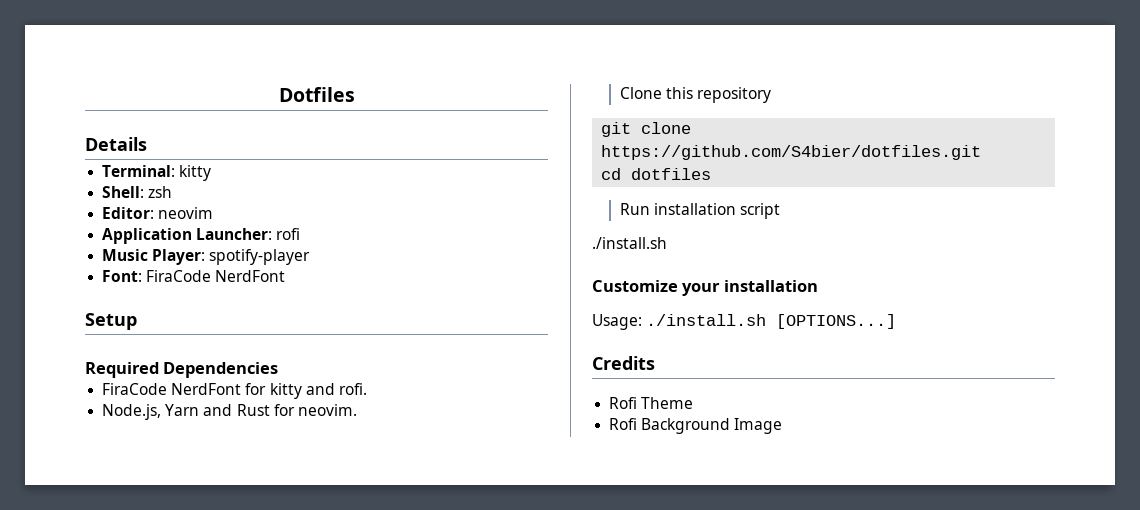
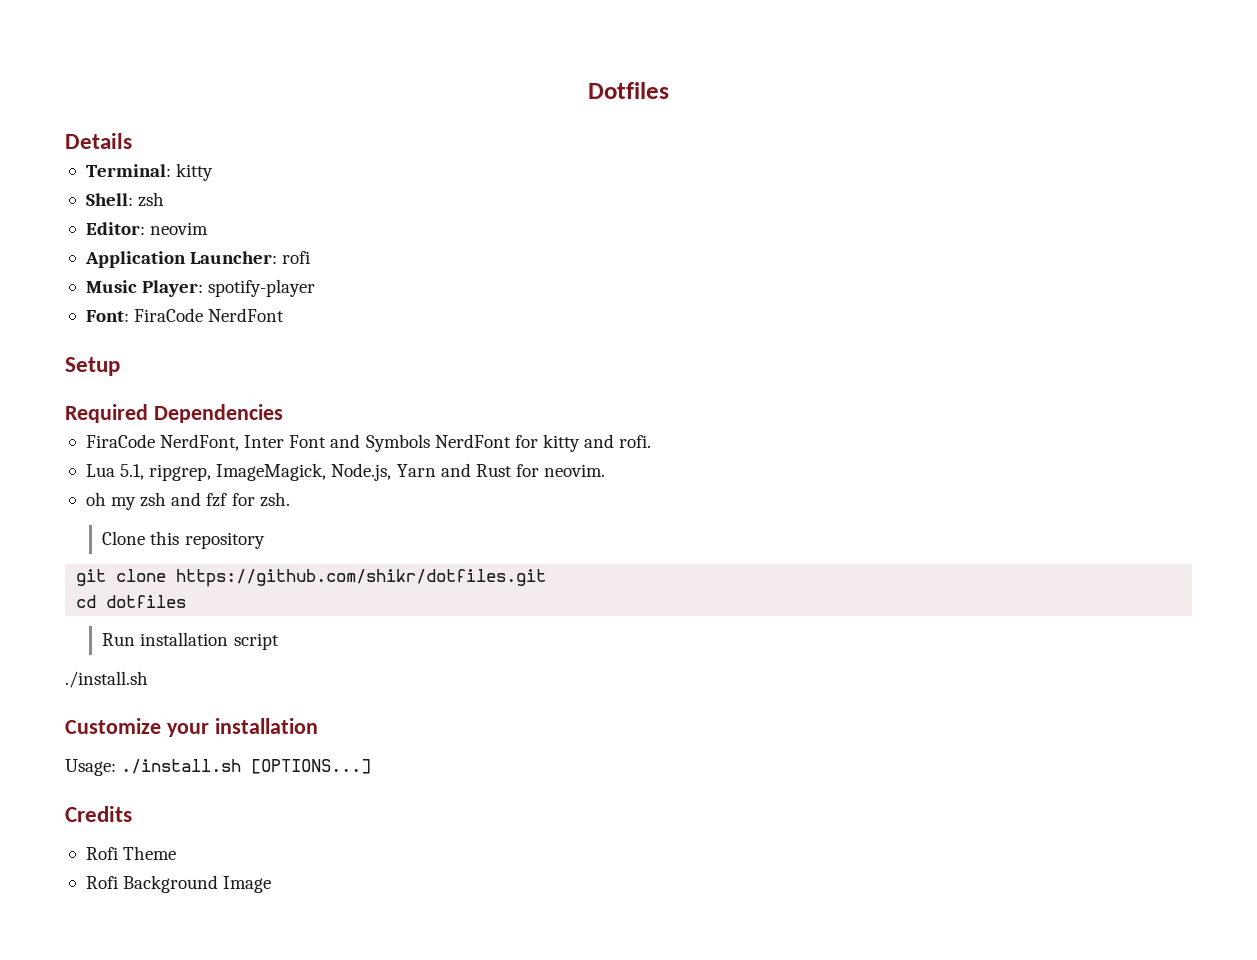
(168, 389) none -> [160,434,430,452] NerdFont, Inter Font and Symbols
(367, 389) none -> [85,463,327,481] Lua 5.1, ripgrep, ImageMagick,
(357, 410) none -> [85,492,290,510] // oh my zsh and fzf for zsh.
[601,145,982,160] https://github.com/S4bier/dotfiles.git -> [176,569,547,587] https://github.com/shikr/dotfiles.git

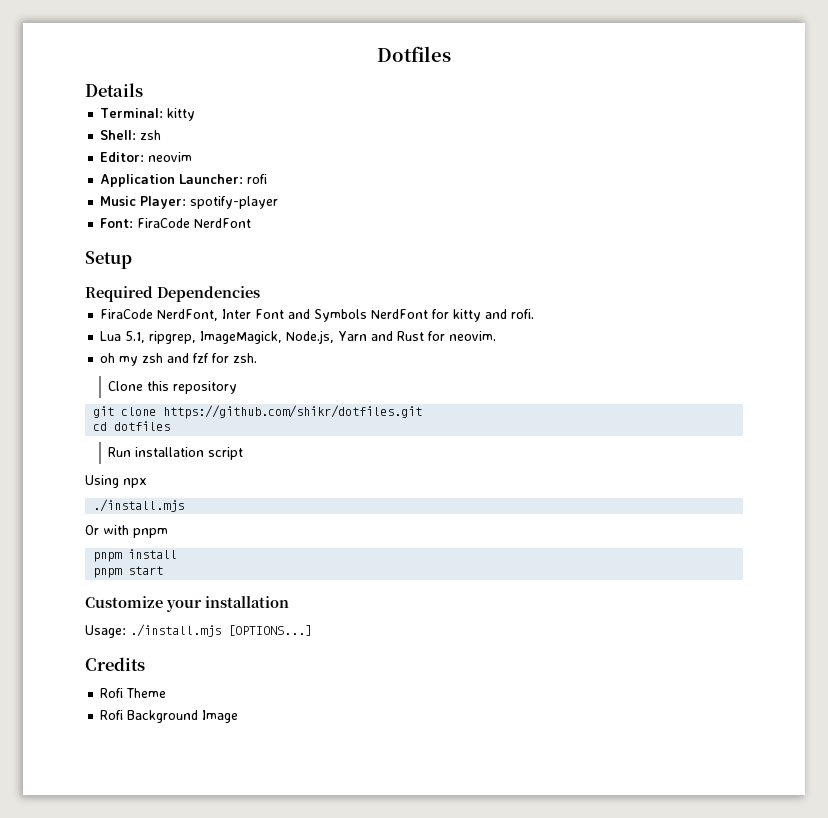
[65,671,148,688] ./install.sh -> [85,475,147,488] [93,499,185,512] [85,525,168,538] [93,549,178,562] [93,566,164,578] Using npx // ./install.mjs // Or with pnpm // pnpm install // pnpm start
[121,759,242,774] ./install.sh -> [130,624,221,637] ./install.mjs

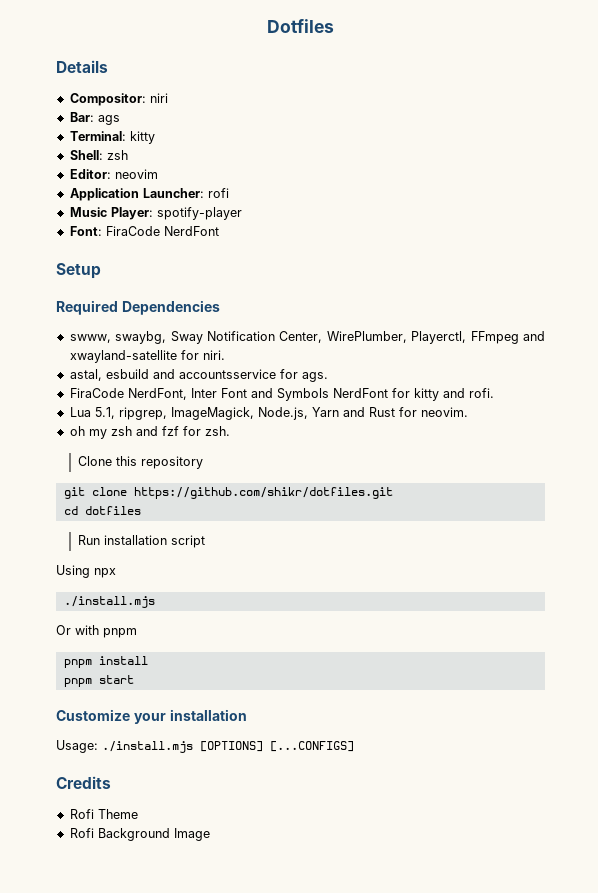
(143, 90) none -> [69,93,168,106] [69,112,120,125] // Compositor: niri // Bar: ags
(260, 294) none -> [69,331,545,344] [69,350,225,363] [69,369,328,382] // swww, swaybg, Sway Notification Center, WirePlumber, Playerctl, FFmpeg and xwayland-satellite for niri. // astal, esbuild and accountsservice for ags.
[228,625,312,636] [OPTIONS...] -> [200,741,354,752] [OPTIONS] [...CONFIGS]

